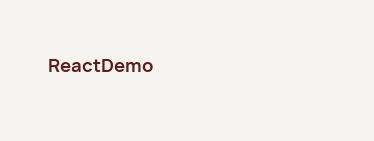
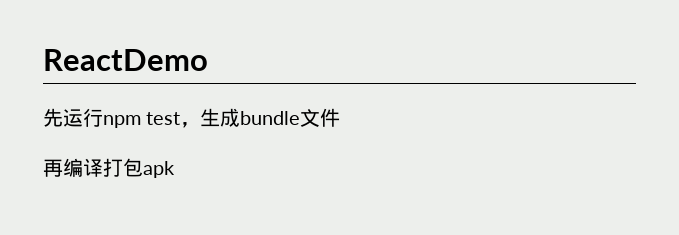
(153, 65) none -> [43,108,341,128] [43,158,175,178] // 先运行npm test，生成bundle文件 // 再编译打包apk

